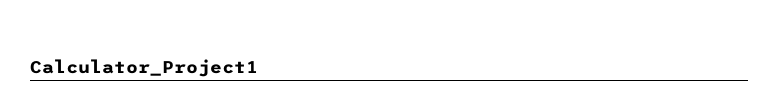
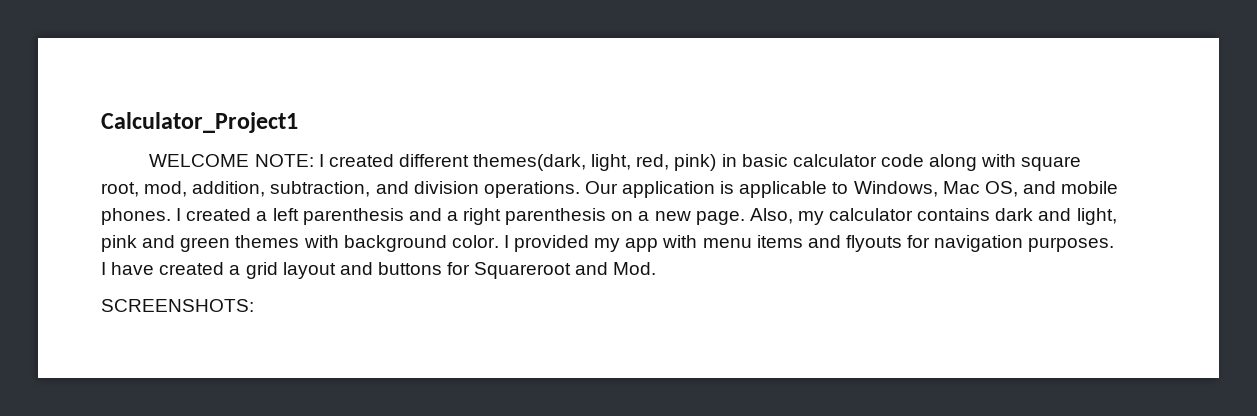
(258, 68) none -> [149,154,1082,171] [101,181,1119,198] [101,208,1117,225] [101,235,1115,252] [101,262,657,279] [101,299,254,312] // WELCOME NOTE: I created different themes(dark, light, red, pink) in basic calculator code along with square root, mod, addition, subtraction, and division operations. Our application is applicable to Windows, Mac OS, and mobile phones. I created a left parenthesis and a right parenthesis on a new page. Also, my calculator contains dark and light, pink and green themes with background color. I provided my app with menu items and flyouts for navigation purposes. I have created a grid layout and buttons for Squareroot and Mod. // SCREENSHOTS:

